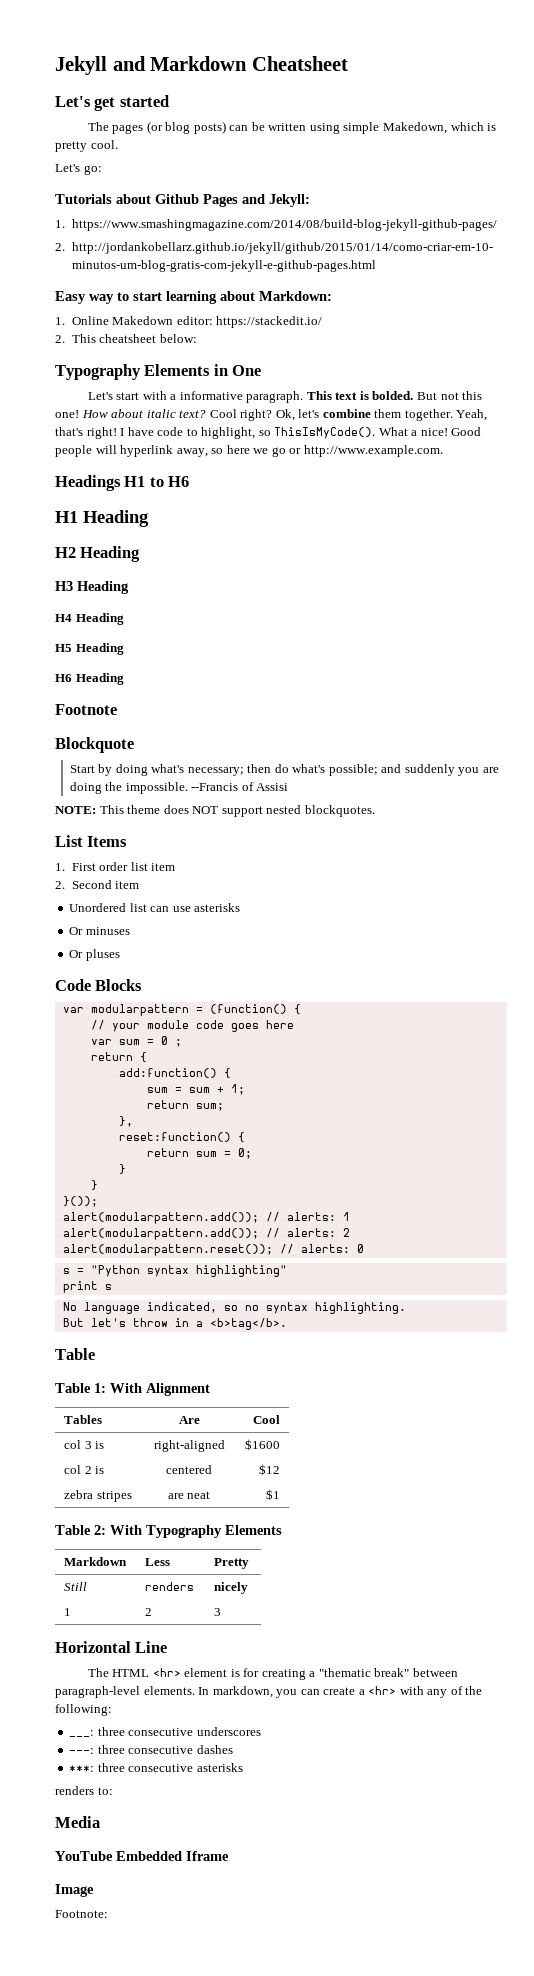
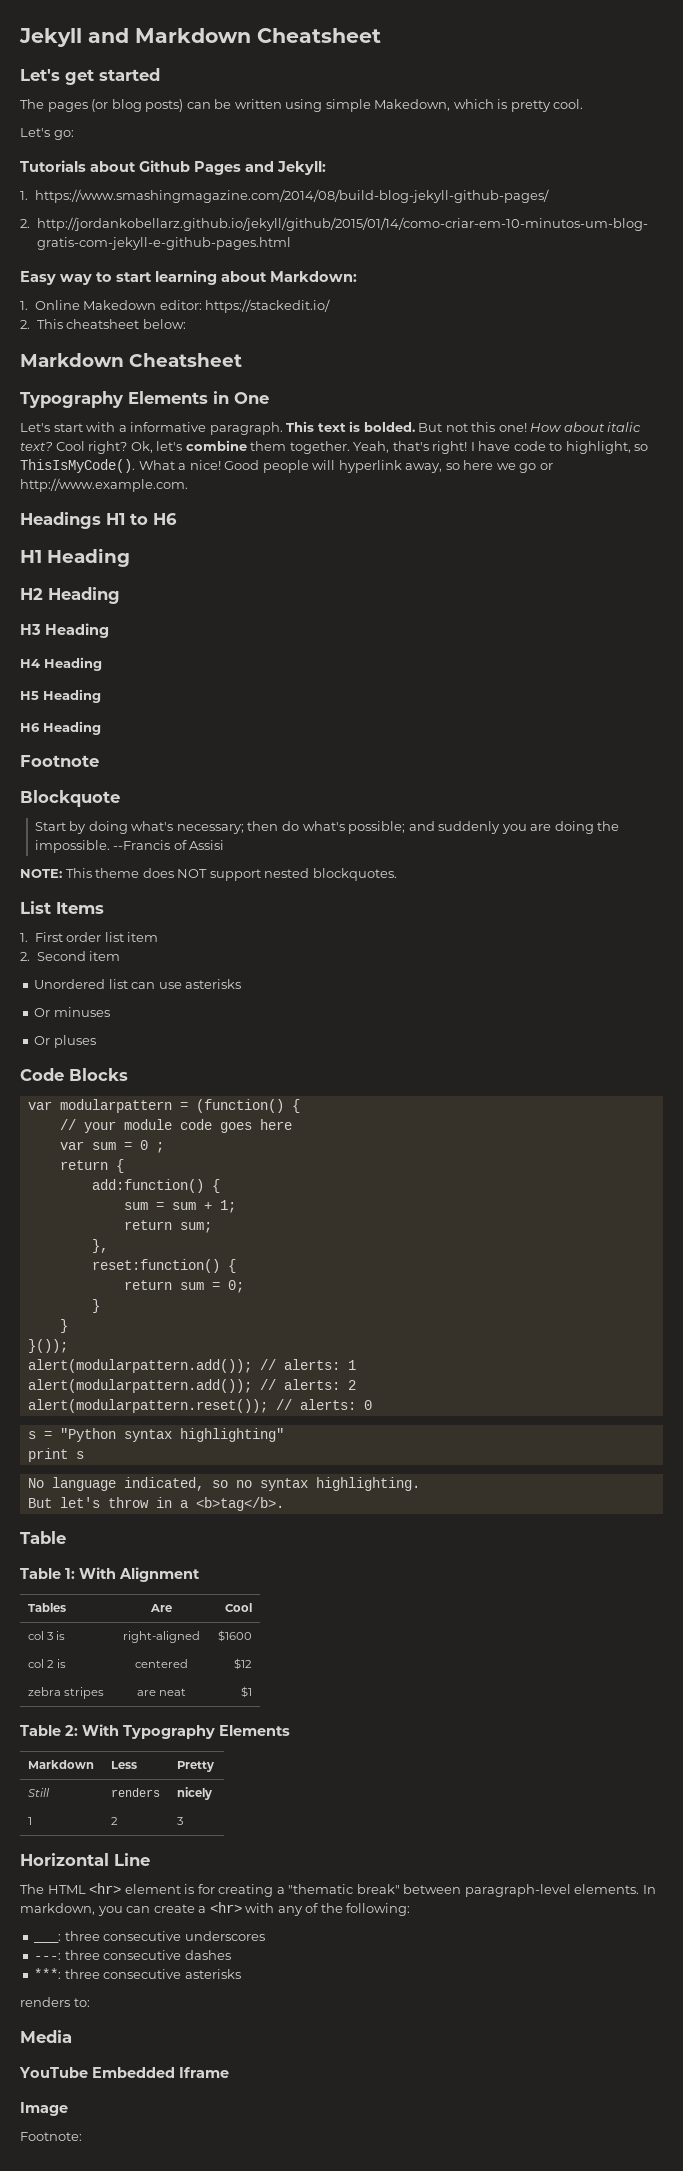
(197, 338) none -> [20,353,242,367] // Markdown Cheatsheet

